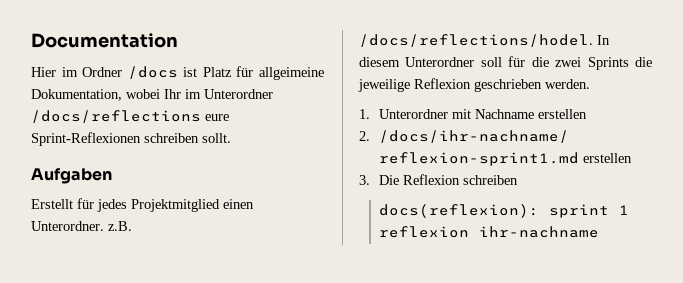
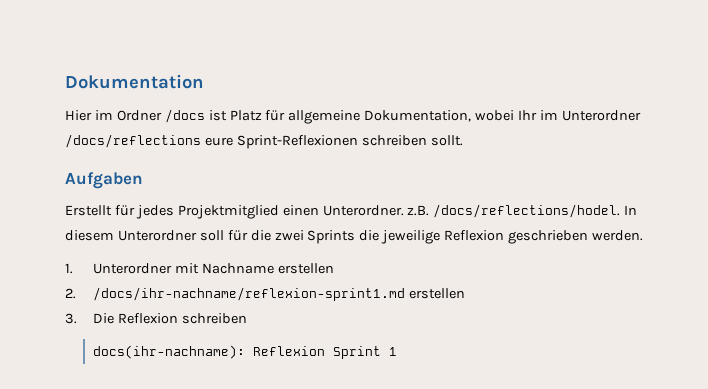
[31,33,178,48] Documentation -> [65,74,204,89] Dokumentation
[259,67,325,80] allgeimeine -> [288,110,361,124] allgemeine
[378,204,629,218] [378,226,599,238] docs(reflexion): sprint 1 reflexion ihr-nachname -> [93,345,398,359] docs(ihr-nachname): Reflexion Sprint 1

